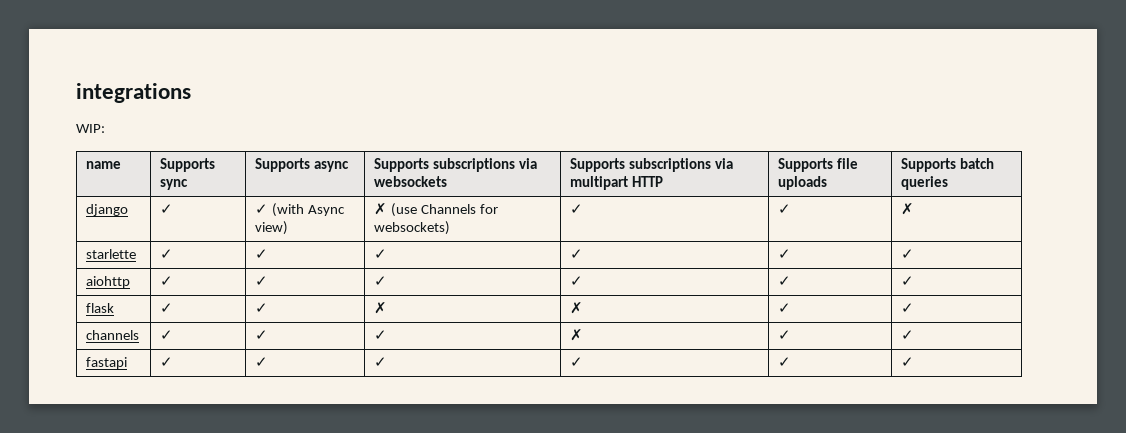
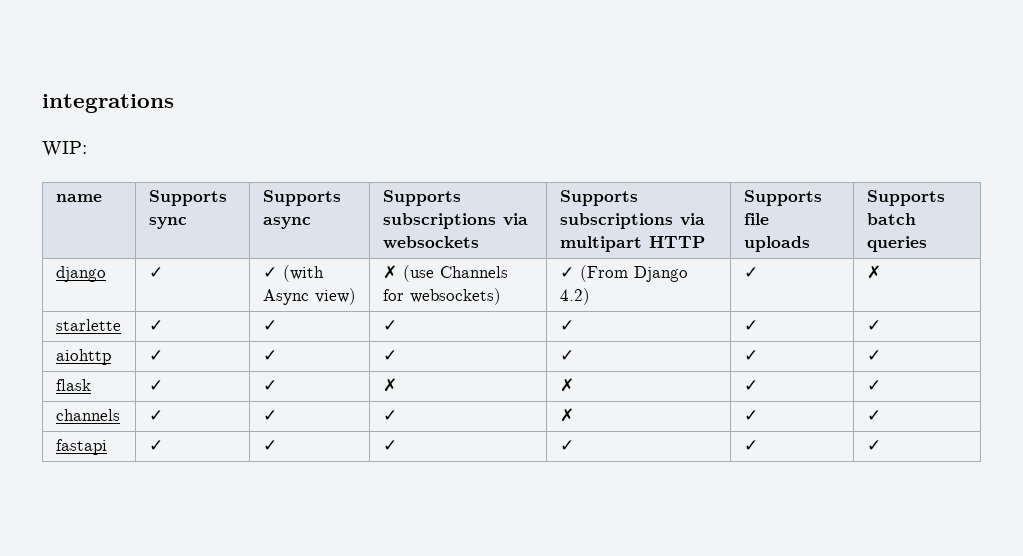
(584, 209) none -> [579,265,688,282] [559,288,590,305] (From Django 4.2)

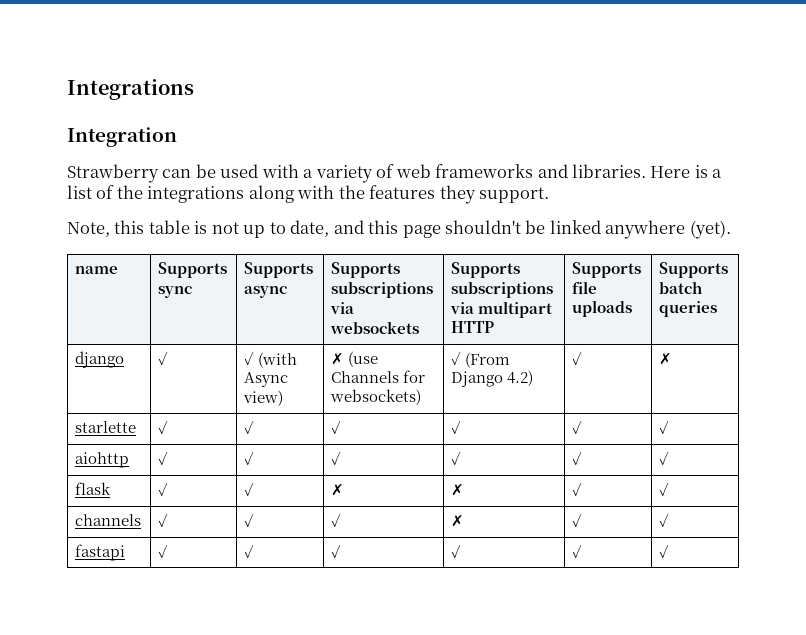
[42,94,174,113] [42,141,87,157] integrations // WIP: -> [67,79,194,100] [67,127,177,147] [67,164,723,183] [67,185,550,204] [67,220,731,239] Integrations // Integration // Strawberry can be used with a variety of web frameworks and libraries. Here is a list of the integrations along with the features they support. // Note, this table is not up to date, and this page shouldn't be linked anywhere (yet).

